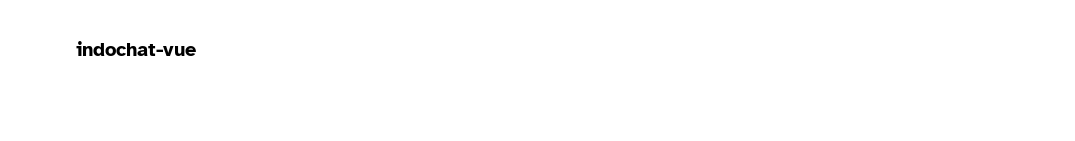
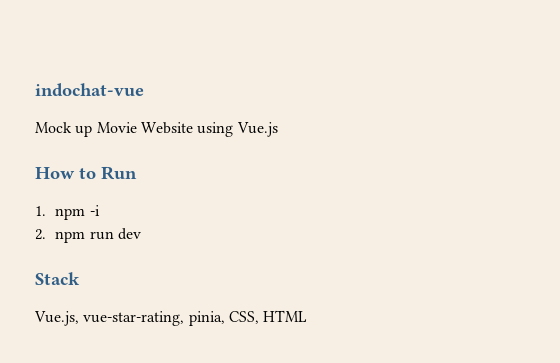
(196, 48) none -> [35,122,278,137] [35,166,137,180] [35,205,100,220] [35,228,142,243] [35,272,80,285] [34,310,308,326] // Mock up Movie Website using Vue.js // How to Run // 1. npm -i // 2. npm run dev // Stack // Vue.js, vue-star-rating, pinia, CSS, HTML

